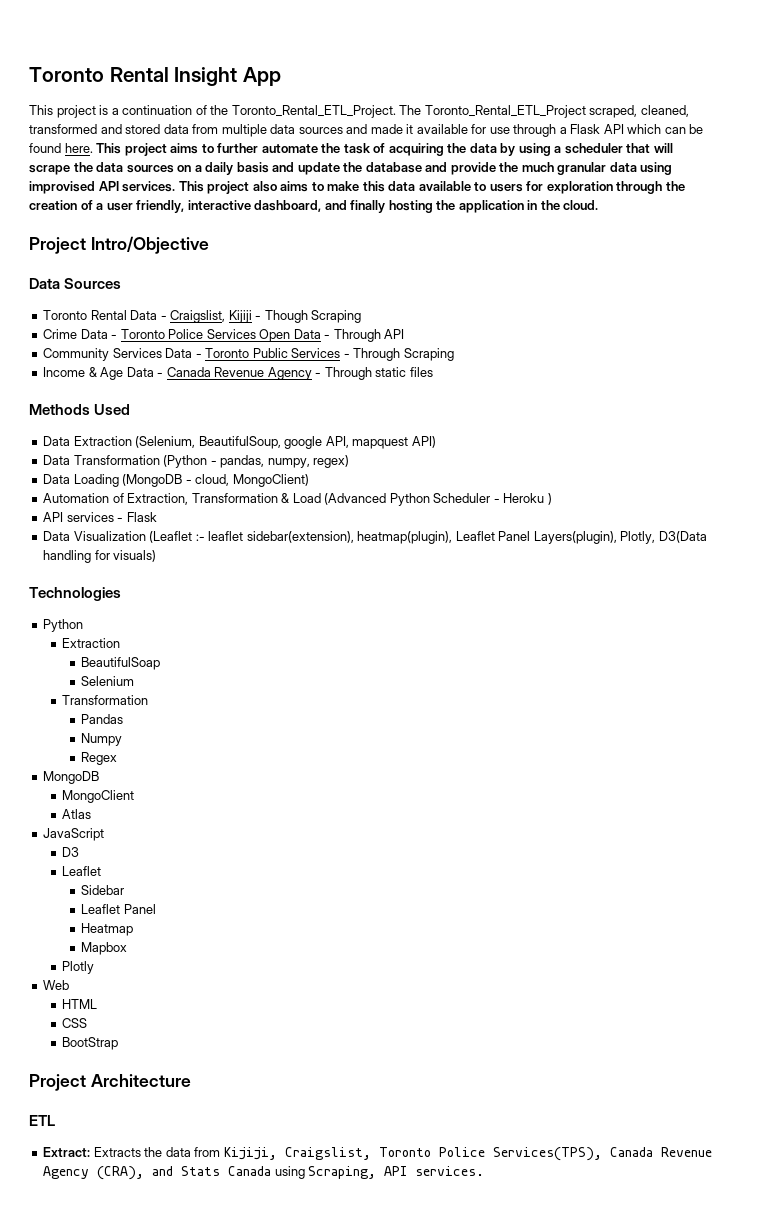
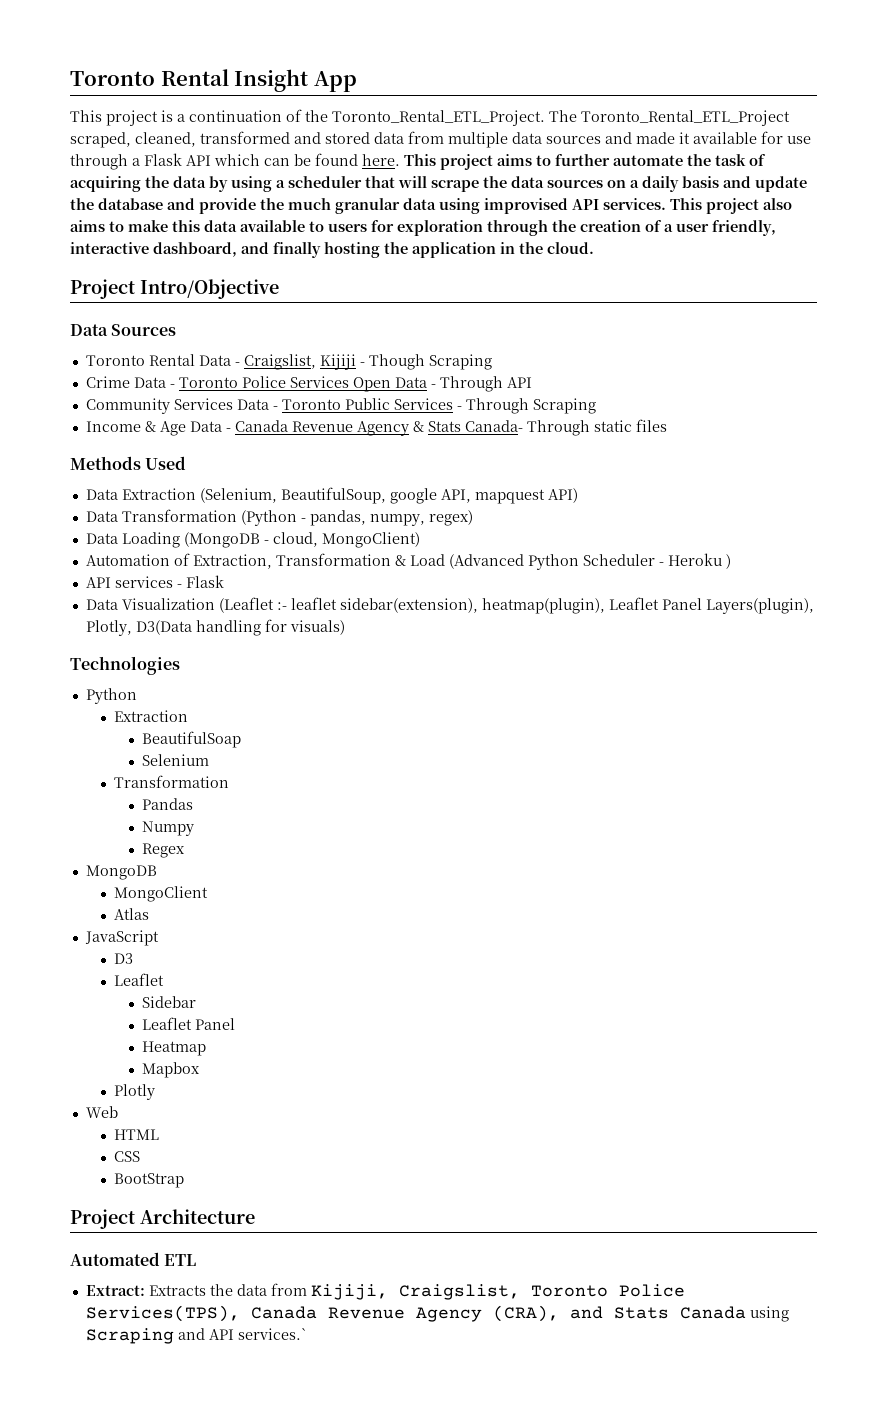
[315,372,322,377] - -> [412,420,523,432] & Stats Canada-
(191, 1080) none -> [70,1252,160,1266] Automated
[308,1166,485,1179] Scraping, API services. -> [85,1328,307,1344] Scraping and API services.`

